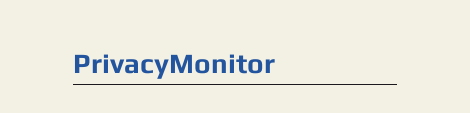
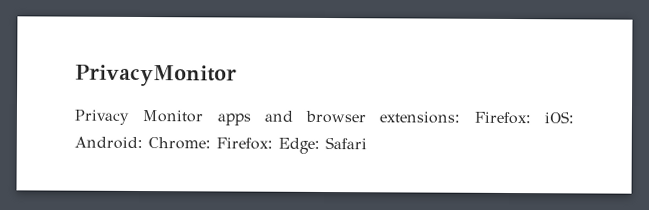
(275, 66) none -> [74,109,574,126] [74,136,367,154] // Privacy Monitor apps and browser extensions: Firefox: iOS: Android: Chrome: Firefox: Edge: Safari

